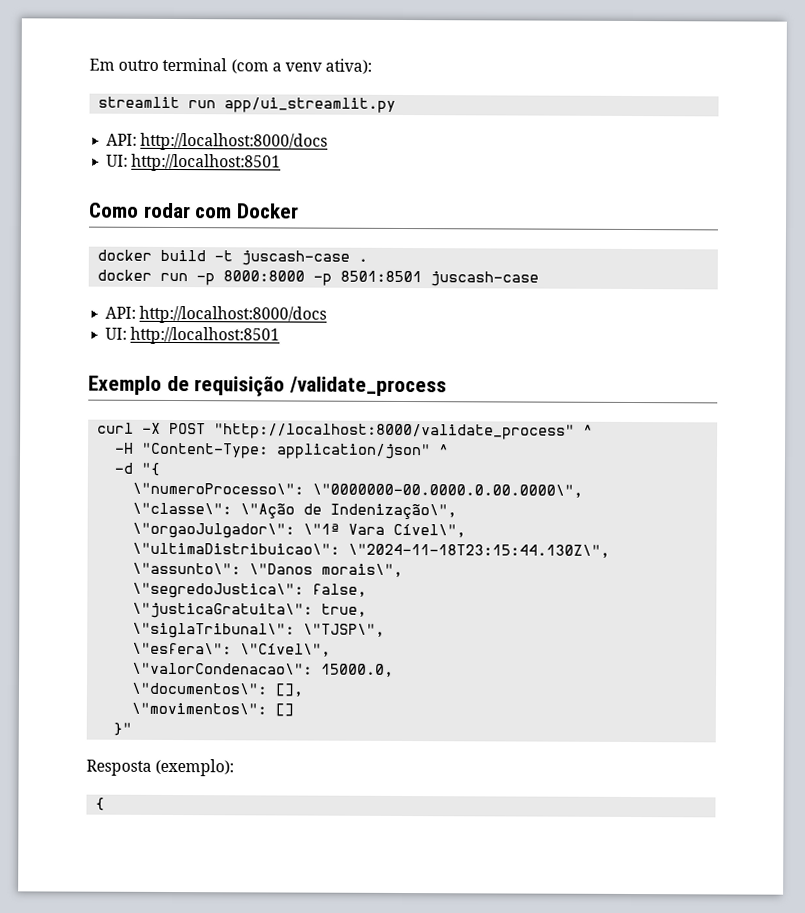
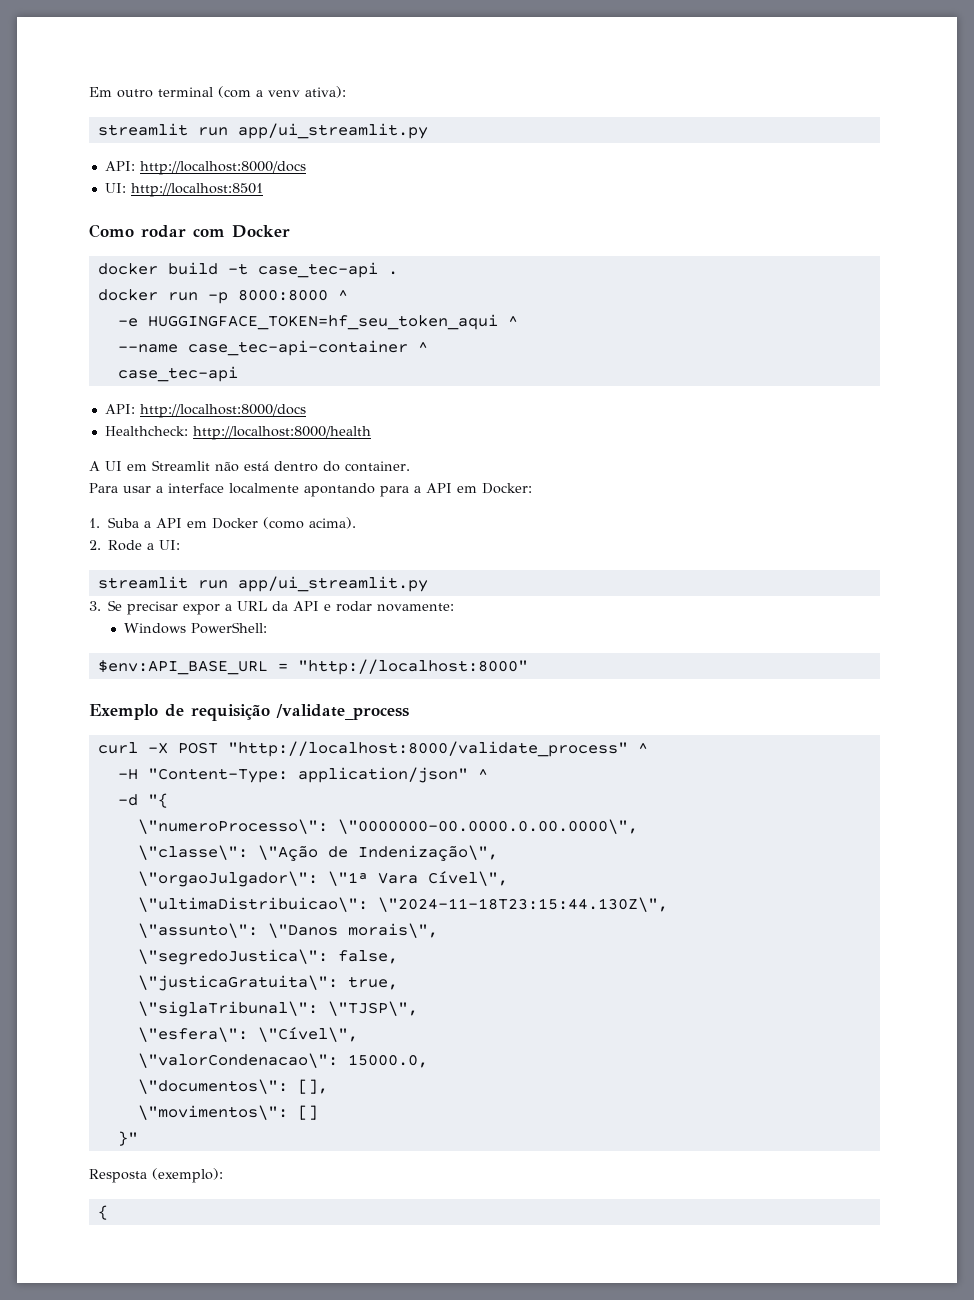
[241,250,351,266] juscash-case -> [257,262,378,278] case_tec-api
[313,270,540,287] [105,305,328,324] [105,326,281,345] -p 8501:8501 juscash-case // API: http://localhost:8000/docs // UI: http://localhost:8501 -> [337,289,348,300] [117,314,518,330] [117,340,428,356] [117,366,238,382] [104,404,306,418] [104,426,371,440] [89,460,410,472] [89,483,532,497] [89,517,357,529] [89,540,181,551] [97,576,428,592] [89,600,455,615] [124,622,268,634] [97,659,528,675] ^ // -e HUGGINGFACE_TOKEN=hf_seu_token_aqui ^ // --name case_tec-api-container ^ // case_tec-api // API: http://localhost:8000/docs // Healthcheck: http://localhost:8000/health // A UI em Streamlit não está dentro do container. // Para usar a interface localmente apontando para a API em Docker: // 1. Suba a API em Docker (como acima). // 2. Rode a UI: // streamlit run app/ui_streamlit.py // 3. Se precisar expor a URL da API e rodar novamente: // Windows PowerShell: // $env:API_BASE_URL = "http://localhost:8000"

